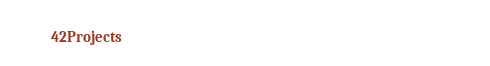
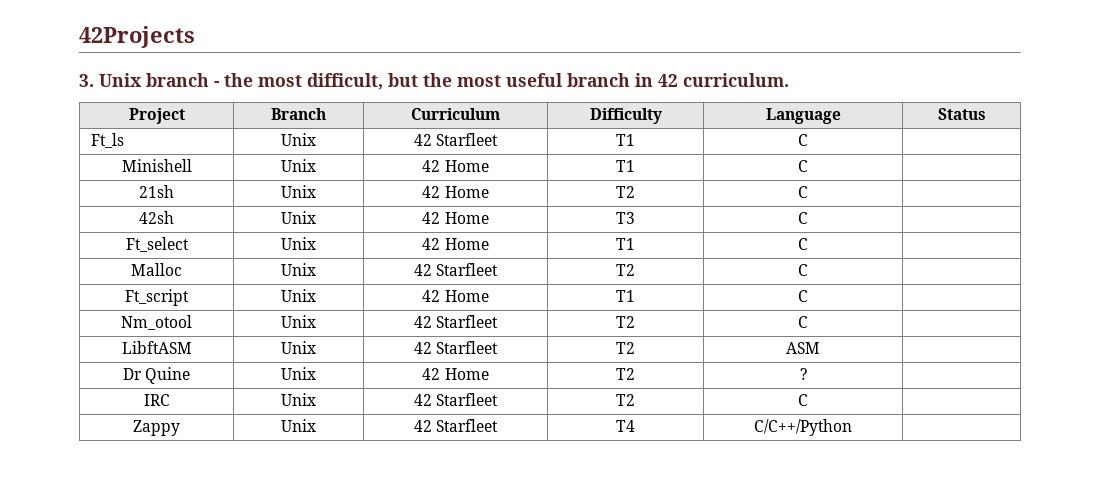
(122, 37) none -> [79,73,789,90] [128,108,185,124] [271,108,326,120] [411,108,500,120] [589,108,662,124] [765,108,841,124] [937,108,986,120] [90,133,124,148] [281,133,316,146] [413,133,499,146] [616,134,635,146] [798,134,808,146] [121,159,192,172] [281,159,316,172] [422,160,489,172] [616,160,635,172] [798,160,808,172] [139,185,174,198] [281,185,316,198] [422,186,489,198] [616,186,635,198] [798,186,808,198] [139,211,174,224] [281,211,316,224] [422,212,489,224] [616,212,635,224] [798,212,808,224] [125,237,189,252] [281,237,316,250] [422,238,489,250] [616,238,635,250] [798,238,808,250] [131,263,182,276] [281,263,316,276] [413,263,499,276] [616,264,635,276] [798,264,808,276] [125,289,189,306] [281,289,316,302] [422,290,489,302] [616,290,635,302] [798,290,808,302] [121,315,192,330] [281,315,316,328] [413,315,499,328] [616,316,635,328] [798,316,808,328] [121,341,192,354] [281,341,316,354] [413,341,499,354] [616,342,635,354] [786,342,820,354] [122,367,191,384] [281,367,316,380] [422,368,489,380] [616,368,635,380] [799,368,807,380] [143,394,170,406] [281,393,316,406] [413,393,499,406] [616,394,635,406] [798,394,808,406] [133,420,180,436] [281,419,316,432] [413,419,499,432] [616,420,635,432] [754,419,852,436] // 3. Unix branch - the most difficult, but the most useful branch in 42 curriculum. // Project | Branch | Curriculum | Difficulty | Language | Status // Ft_ls | Unix | 42 Starfleet | T1 | C | // Minishell | Unix | 42 Home | T1 | C | // 21sh | Unix | 42 Home | T2 | C | // 42sh | Unix | 42 Home | T3 | C | // Ft_select | Unix | 42 Home | T1 | C | // Malloc | Unix | 42 Starfleet | T2 | C | // Ft_script | Unix | 42 Home | T1 | C | // Nm_otool | Unix | 42 Starfleet | T2 | C | // LibftASM | Unix | 42 Starfleet | T2 | ASM | // Dr Quine | Unix | 42 Home | T2 | ? | // IRC | Unix | 42 Starfleet | T2 | C | // Zappy | Unix | 42 Starfleet | T4 | C/C++/Python |

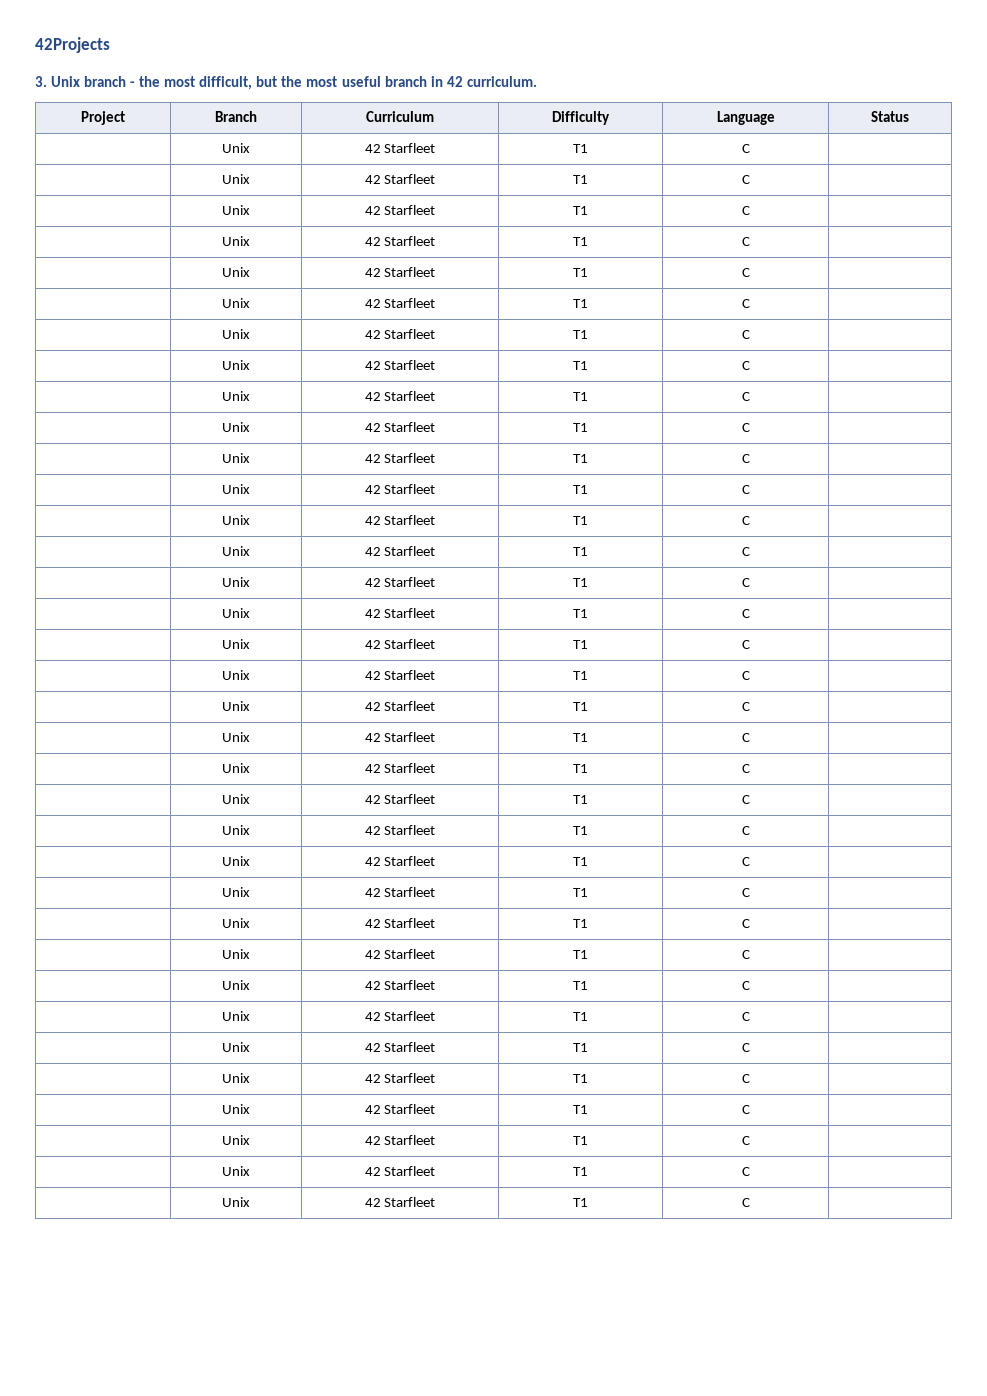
[90,133,124,148] [281,133,316,146] [413,133,499,146] [616,134,635,146] [798,134,808,146] [121,159,192,172] [281,159,316,172] [422,160,489,172] [616,160,635,172] [798,160,808,172] [139,185,174,198] [281,185,316,198] [422,186,489,198] [616,186,635,198] [798,186,808,198] [139,211,174,224] [281,211,316,224] [422,212,489,224] [616,212,635,224] [798,212,808,224] [125,237,189,252] [281,237,316,250] [422,238,489,250] [616,238,635,250] [798,238,808,250] [131,263,182,276] [281,263,316,276] [413,263,499,276] [616,264,635,276] [798,264,808,276] [125,289,189,306] [281,289,316,302] [422,290,489,302] [616,290,635,302] [798,290,808,302] [121,315,192,330] [281,315,316,328] [413,315,499,328] [616,316,635,328] [798,316,808,328] [121,341,192,354] [281,341,316,354] [413,341,499,354] [616,342,635,354] [786,342,820,354] [122,367,191,384] [281,367,316,380] [422,368,489,380] [616,368,635,380] [799,368,807,380] [143,394,170,406] [281,393,316,406] [413,393,499,406] [616,394,635,406] [798,394,808,406] [133,420,180,436] [281,419,316,432] [413,419,499,432] [616,420,635,432] [754,419,852,436] Ft_ls | Unix | 42 Starfleet | T1 | C | // Minishell | Unix | 42 Home | T1 | C | // 21sh | Unix | 42 Home | T2 | C | // 42sh | Unix | 42 Home | T3 | C | // Ft_select | Unix | 42 Home | T1 | C | // Malloc | Unix | 42 Starfleet | T2 | C | // Ft_script | Unix | 42 Home | T1 | C | // Nm_otool | Unix | 42 Starfleet | T2 | C | // LibftASM | Unix | 42 Starfleet | T2 | ASM | // Dr Quine | Unix | 42 Home | T2 | ? | // IRC | Unix | 42 Starfleet | T2 | C | // Zappy | Unix | 42 Starfleet | T4 | C/C++/Python -> [222,143,251,153] [364,143,436,153] [573,144,588,153] [741,144,750,153] [222,174,251,184] [364,174,436,184] [573,175,588,184] [741,175,750,184] [222,205,251,215] [364,205,436,215] [573,206,588,215] [741,206,750,215] [222,236,251,246] [364,236,436,246] [573,237,588,246] [741,237,750,246] [222,267,251,277] [364,267,436,277] [573,268,588,277] [741,268,750,277] [222,298,251,308] [364,298,436,308] [573,299,588,308] [741,299,750,308] [222,329,251,339] [364,329,436,339] [573,330,588,339] [741,330,750,339] [222,360,251,370] [364,360,436,370] [573,361,588,370] [741,361,750,370] [222,391,251,401] [364,391,436,401] [573,392,588,401] [741,392,750,401] [222,422,251,432] [364,422,436,432] [573,423,588,432] [741,423,750,432] [222,453,251,463] [364,453,436,463] [573,454,588,463] [741,454,750,463] [222,484,251,494] [364,484,436,494] [573,485,588,494] [741,485,750,494] [222,515,251,525] [364,515,436,525] [573,516,588,525] [741,516,750,525] [222,546,251,556] [364,546,436,556] [573,547,588,556] [741,547,750,556] [222,577,251,587] [364,577,436,587] [573,578,588,587] [741,578,750,587] [222,608,251,618] [364,608,436,618] [573,609,588,618] [741,609,750,618] [222,639,251,649] [364,639,436,649] [573,640,588,649] [741,640,750,649] [222,670,251,680] [364,670,436,680] [573,671,588,680] [741,671,750,680] [222,701,251,711] [364,701,436,711] [573,702,588,711] [741,702,750,711] [222,732,251,742] [364,732,436,742] [573,733,588,742] [741,733,750,742] [222,763,251,773] [364,763,436,773] [573,764,588,773] [741,764,750,773] [222,794,251,804] [364,794,436,804] [573,795,588,804] [741,795,750,804] [222,825,251,835] [364,825,436,835] [573,826,588,835] [741,826,750,835] [222,856,251,866] [364,856,436,866] [573,857,588,866] [741,857,750,866] [222,887,251,897] [364,887,436,897] [573,888,588,897] [741,888,750,897] [222,918,251,928] [364,918,436,928] [573,919,588,928] [741,919,750,928] [222,949,251,959] [364,949,436,959] [573,950,588,959] [741,950,750,959] [222,980,251,990] [364,980,436,990] [573,981,588,990] [741,981,750,990] [222,1011,251,1021] [364,1011,436,1021] [573,1012,588,1021] [741,1012,750,1021] [222,1042,251,1052] [364,1042,436,1052] [573,1043,588,1052] [741,1043,750,1052] [222,1073,251,1083] [364,1073,436,1083] [573,1074,588,1083] [741,1074,750,1083] [222,1104,251,1114] [364,1104,436,1114] [573,1105,588,1114] [741,1105,750,1114] [222,1135,251,1145] [364,1135,436,1145] [573,1136,588,1145] [741,1136,750,1145] [222,1166,251,1176] [364,1166,436,1176] [573,1167,588,1176] [741,1167,750,1176] [222,1197,251,1207] [364,1197,436,1207] [573,1198,588,1207] [741,1198,750,1207] | Unix | 42 Starfleet | T1 | C | // | Unix | 42 Starfleet | T1 | C | // | Unix | 42 Starfleet | T1 | C | // | Unix | 42 Starfleet | T1 | C | // | Unix | 42 Starfleet | T1 | C | // | Unix | 42 Starfleet | T1 | C | // | Unix | 42 Starfleet | T1 | C | // | Unix | 42 Starfleet | T1 | C | // | Unix | 42 Starfleet | T1 | C | // | Unix | 42 Starfleet | T1 | C | // | Unix | 42 Starfleet | T1 | C | // | Unix | 42 Starfleet | T1 | C | // | Unix | 42 Starfleet | T1 | C | // | Unix | 42 Starfleet | T1 | C | // | Unix | 42 Starfleet | T1 | C | // | Unix | 42 Starfleet | T1 | C | // | Unix | 42 Starfleet | T1 | C | // | Unix | 42 Starfleet | T1 | C | // | Unix | 42 Starfleet | T1 | C | // | Unix | 42 Starfleet | T1 | C | // | Unix | 42 Starfleet | T1 | C | // | Unix | 42 Starfleet | T1 | C | // | Unix | 42 Starfleet | T1 | C | // | Unix | 42 Starfleet | T1 | C | // | Unix | 42 Starfleet | T1 | C | // | Unix | 42 Starfleet | T1 | C | // | Unix | 42 Starfleet | T1 | C | // | Unix | 42 Starfleet | T1 | C | // | Unix | 42 Starfleet | T1 | C | // | Unix | 42 Starfleet | T1 | C | // | Unix | 42 Starfleet | T1 | C | // | Unix | 42 Starfleet | T1 | C | // | Unix | 42 Starfleet | T1 | C | // | Unix | 42 Starfleet | T1 | C | // | Unix | 42 Starfleet | T1 | C

